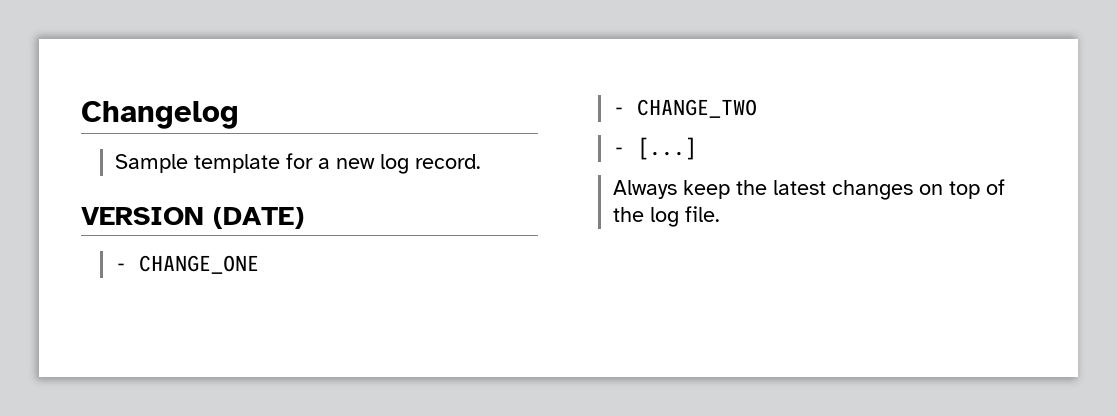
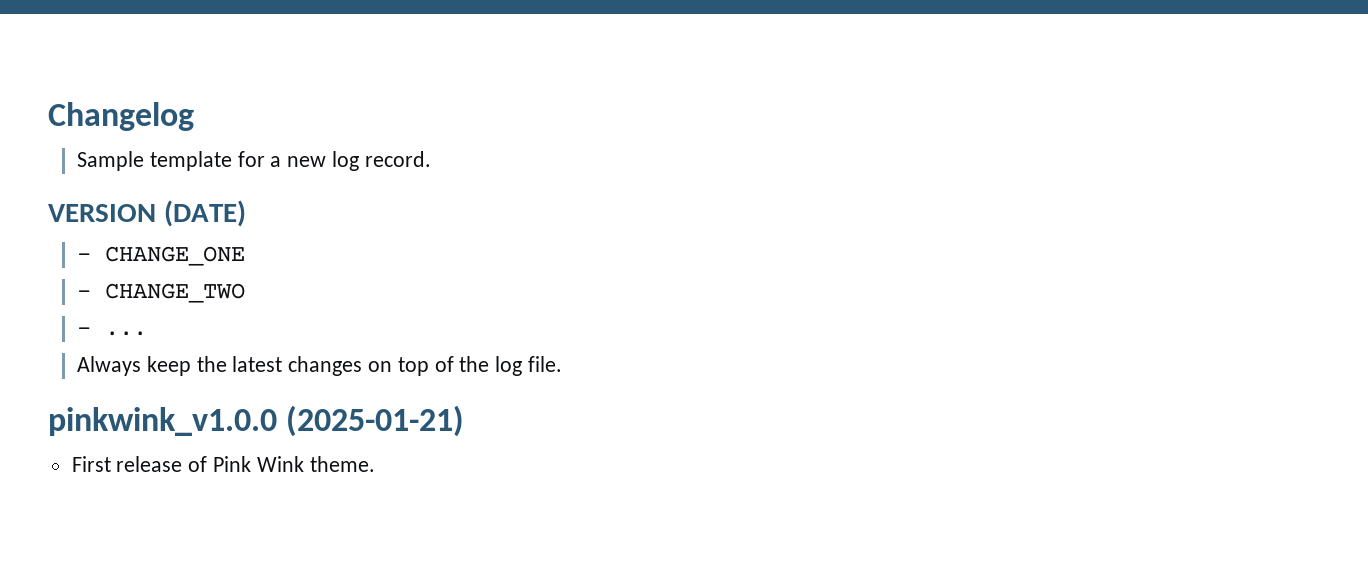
[637,137,698,160] [...] -> [105,331,148,336] ...
(721, 214) none -> [48,405,465,437] [71,456,375,472] // pinkwink_v1.0.0 (2025-01-21) // First release of Pink Wink theme.

